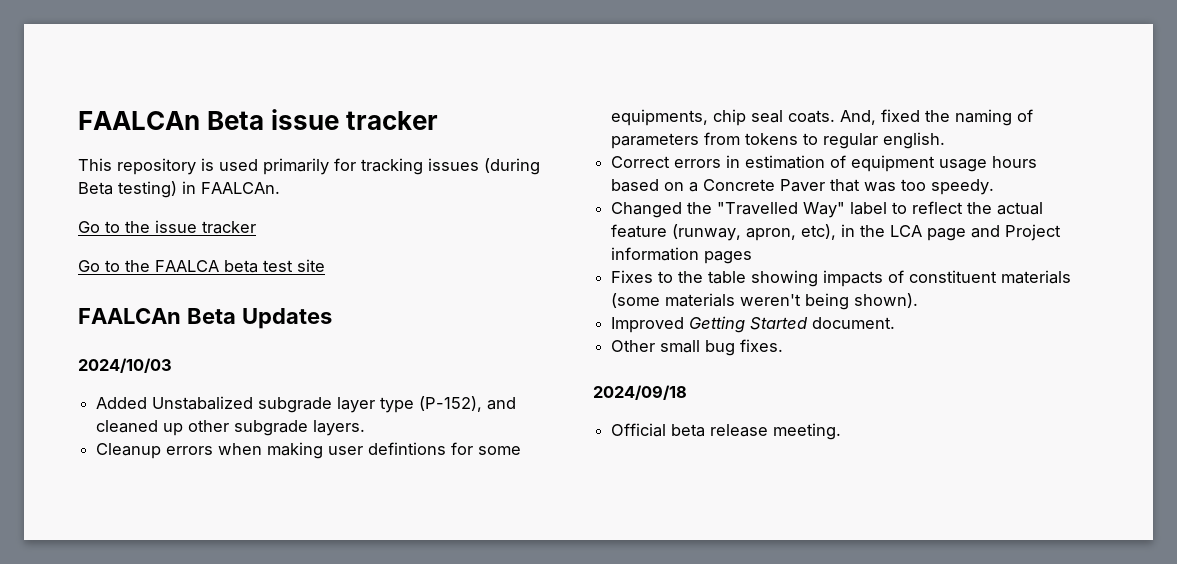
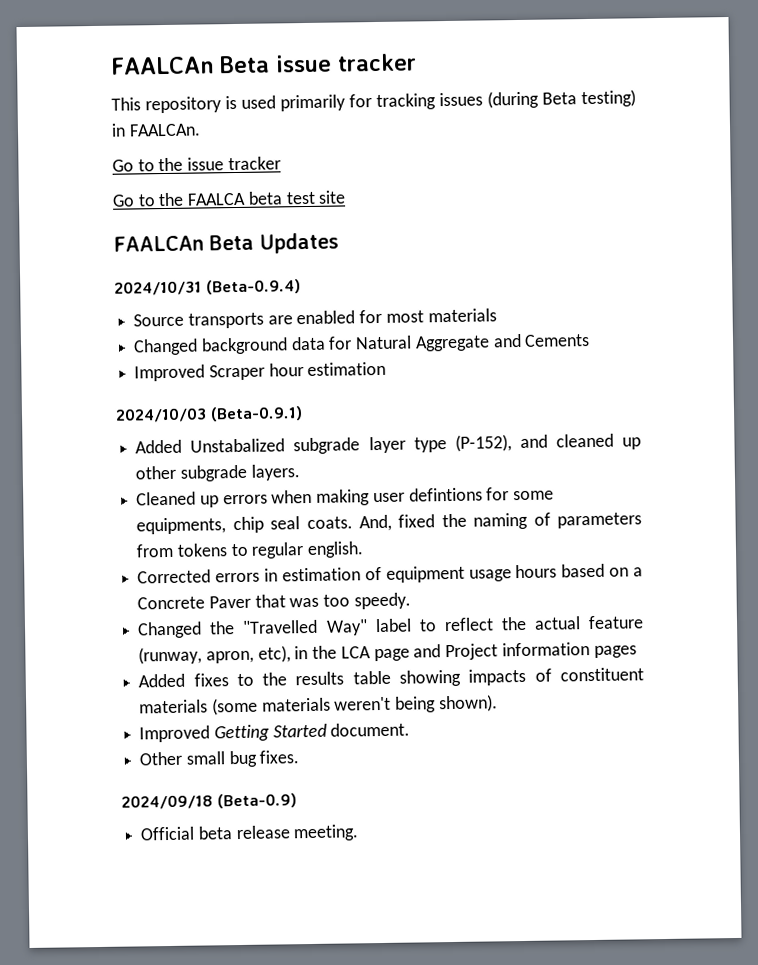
(332, 318) none -> [114,279,301,296] [133,308,497,329] [133,333,591,356] [134,361,387,382] // 2024/10/31 (Beta-0.9.4) // Source transports are enabled for most materials // Changed background data for Natural Aggregate and Cements // Improved Scraper hour estimation
(172, 365) none -> [210,406,303,422] (Beta-0.9.1)
[96,443,162,459] Cleanup -> [136,491,219,508] Cleaned up
[611,156,671,168] Correct -> [137,569,212,584] Corrected
[611,270,704,283] Fixes to the -> [138,671,345,688] Added fixes to the results
(687, 392) none -> [217,793,297,809] (Beta-0.9)

